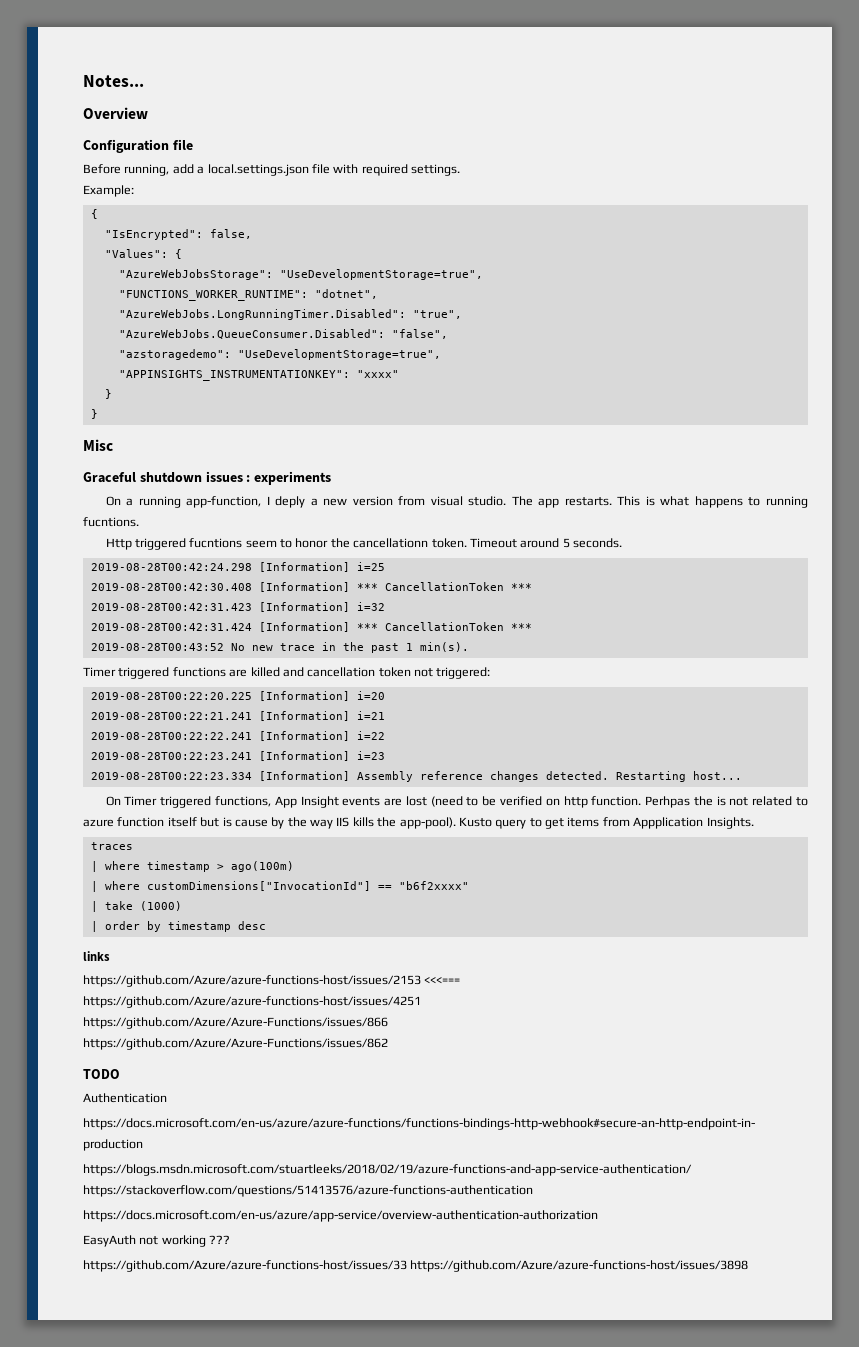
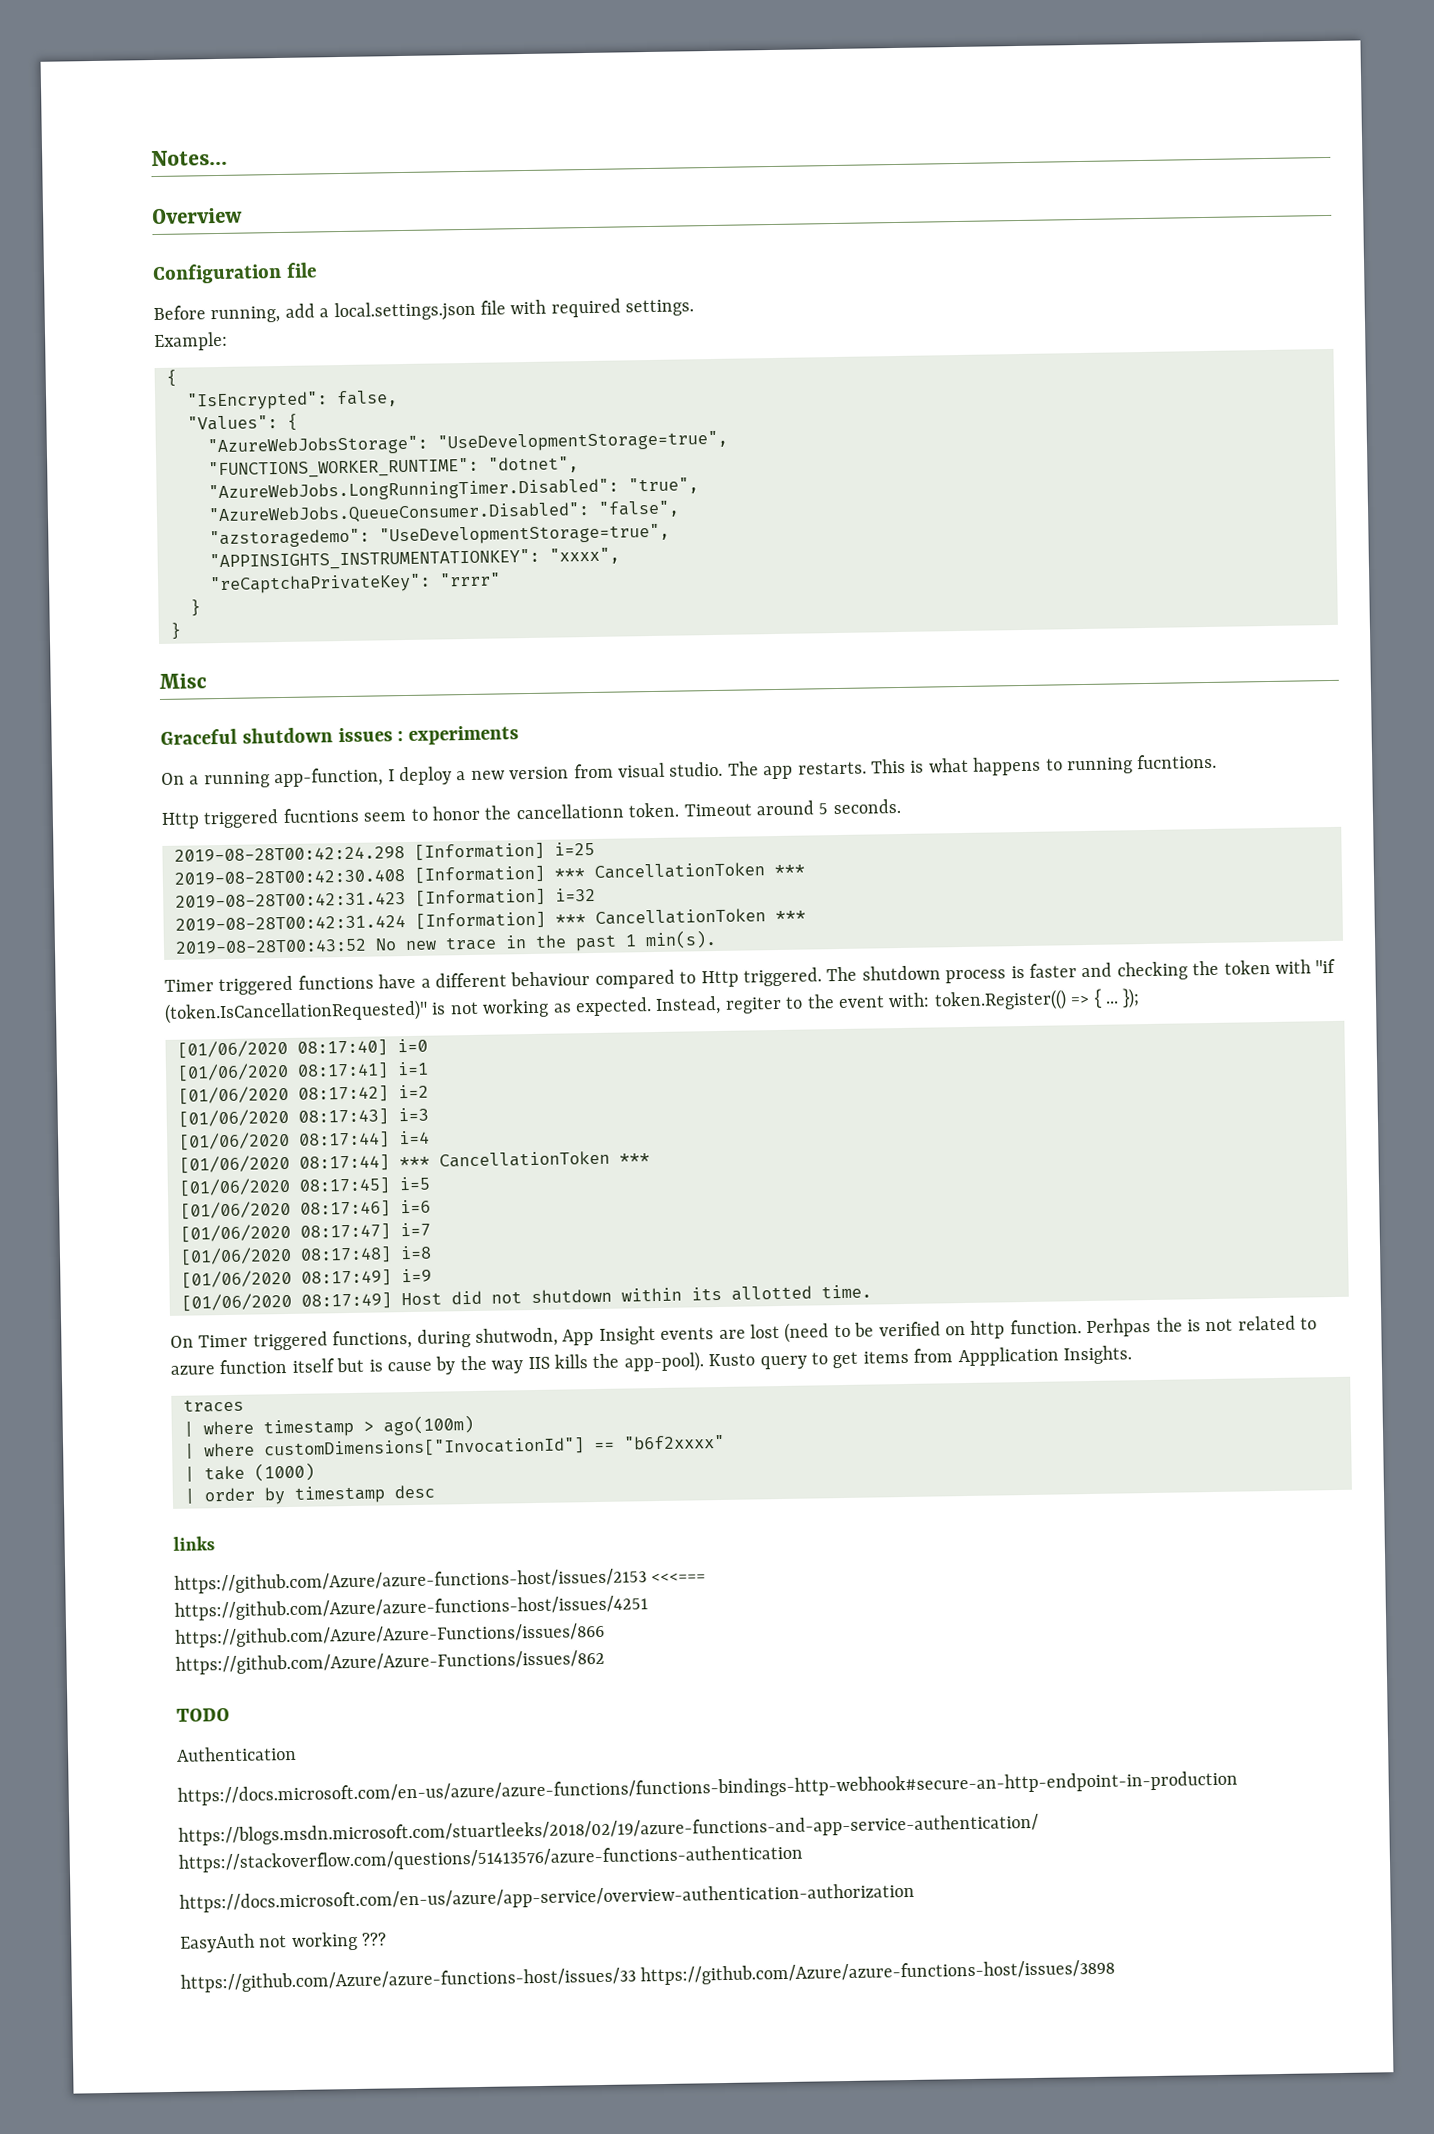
[356,370,399,378] "xxxx" -> [549,547,620,565] [209,572,501,595] "xxxx", // "reCaptchaPrivateKey": "rrrr"
[275,496,306,508] deply -> [399,766,452,786] deploy
[229,667,491,679] [90,691,385,701] [90,711,385,721] [90,731,385,741] [90,751,385,761] [90,771,742,782] are killed and cancellation token not triggered: // 2019-08-28T00:22:20.225 [Information] i=20 // 2019-08-28T00:22:21.241 [Information] i=21 // 2019-08-28T00:22:22.241 [Information] i=22 // 2019-08-28T00:22:23.241 [Information] i=23 // 2019-08-28T00:22:23.334 [Information] Assembly reference changes detected. Restarting host... -> [378,958,1337,989] [164,988,1141,1024] [177,1038,428,1059] [177,1061,429,1082] [178,1084,429,1105] [178,1107,429,1128] [179,1130,430,1151] [179,1150,650,1174] [179,1176,430,1197] [180,1199,431,1220] [180,1222,431,1243] [180,1245,432,1266] [181,1268,432,1289] [181,1284,872,1312] have a different behaviour compared to Http triggered. The shutdown process is faster and checking the token with "if (token.IsCancellationRequested)" is not working as expected. Instead, regiter to the event with: token.Register(() => { ... }); // [01/06/2020 08:17:40] i=0 // [01/06/2020 08:17:41] i=1 // [01/06/2020 08:17:42] i=2 // [01/06/2020 08:17:43] i=3 // [01/06/2020 08:17:44] i=4 // [01/06/2020 08:17:44] *** CancellationToken *** // [01/06/2020 08:17:45] i=5 // [01/06/2020 08:17:46] i=6 // [01/06/2020 08:17:47] i=7 // [01/06/2020 08:17:48] i=8 // [01/06/2020 08:17:49] i=9 // [01/06/2020 08:17:49] Host did not shutdown within its allotted time.
(271, 801) none -> [416,1327,558,1348] during shutwodn,

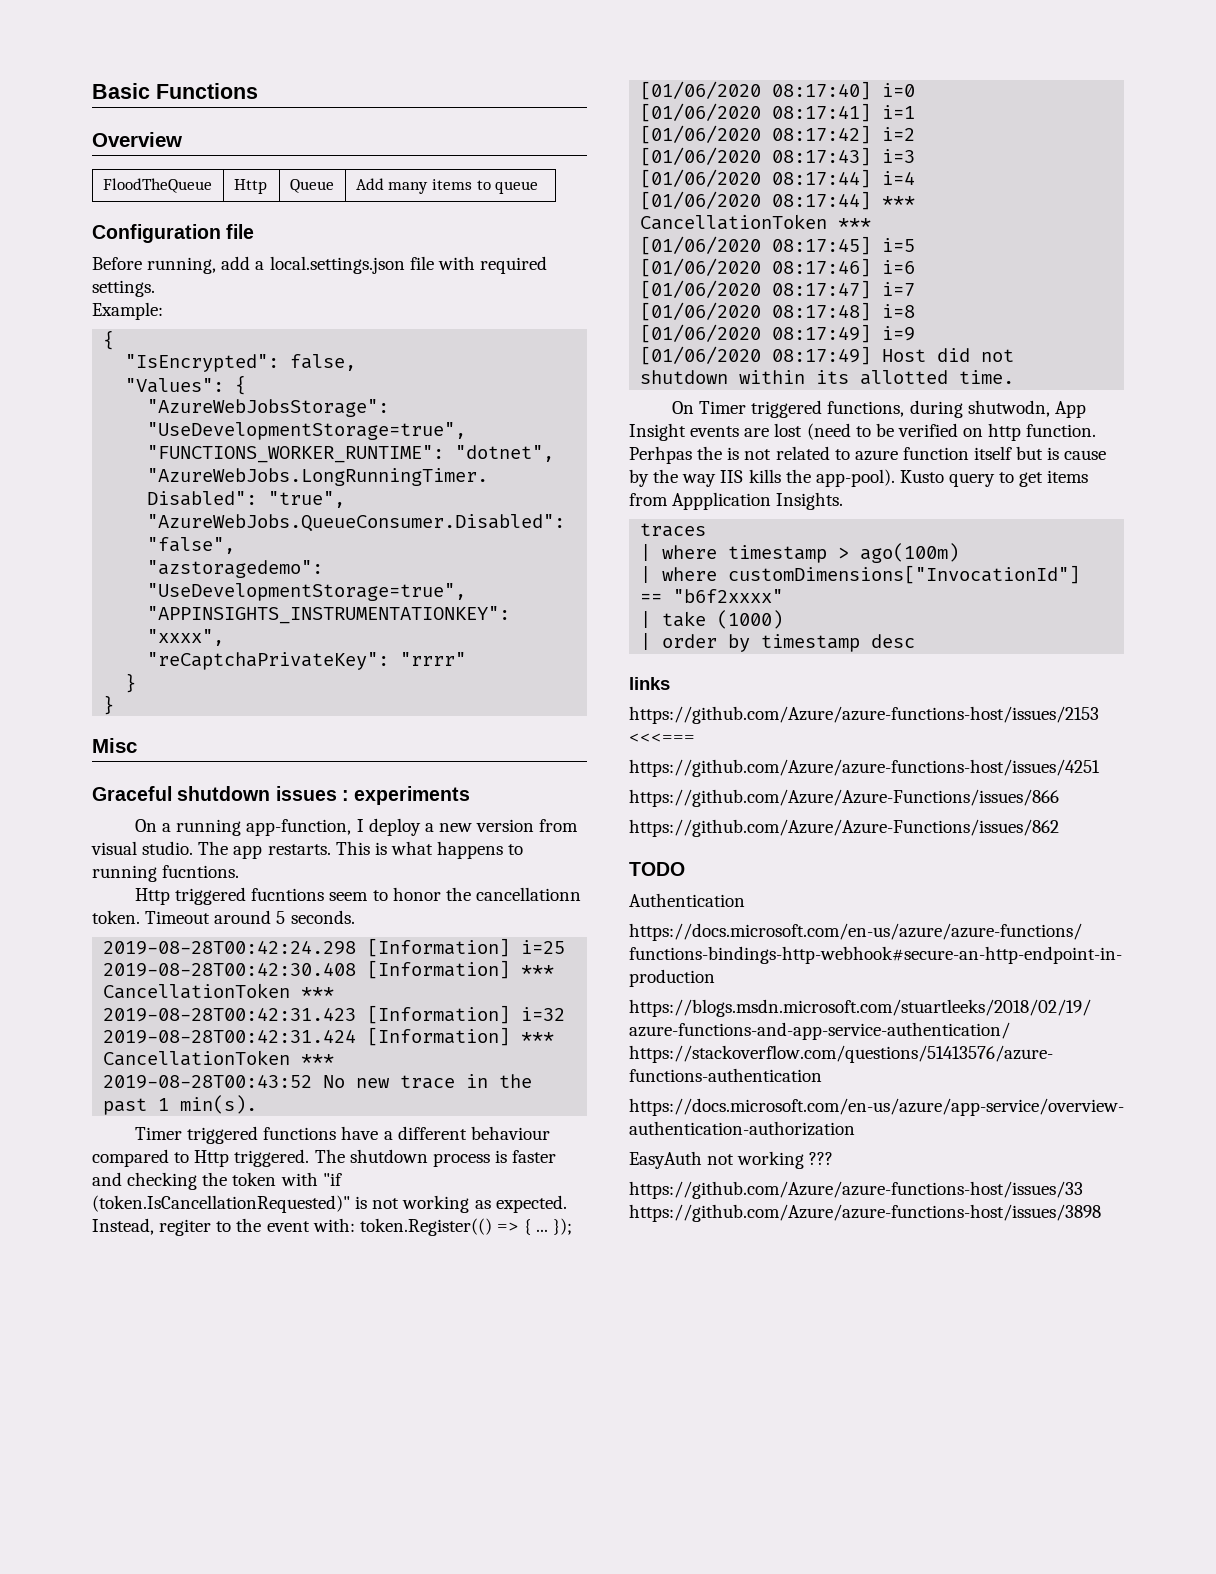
[151,149,228,167] Notes... -> [92,83,258,99] Basic Functions
(243, 216) none -> [102,178,212,193] [233,179,267,194] [289,179,334,193] [355,178,539,194] // FloodTheQueue | Http | Queue | Add many items to queue

